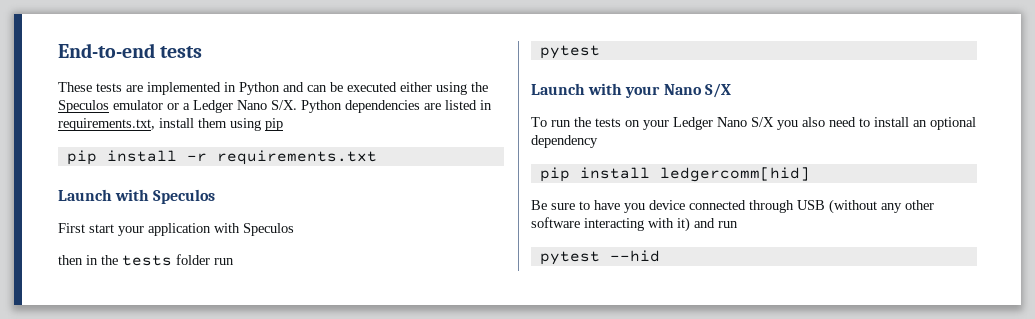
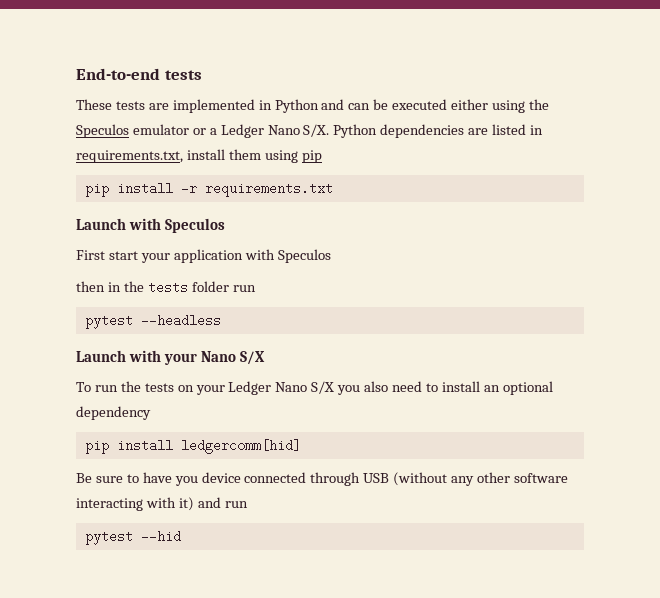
(600, 52) none -> [140,314,221,327] --headless

